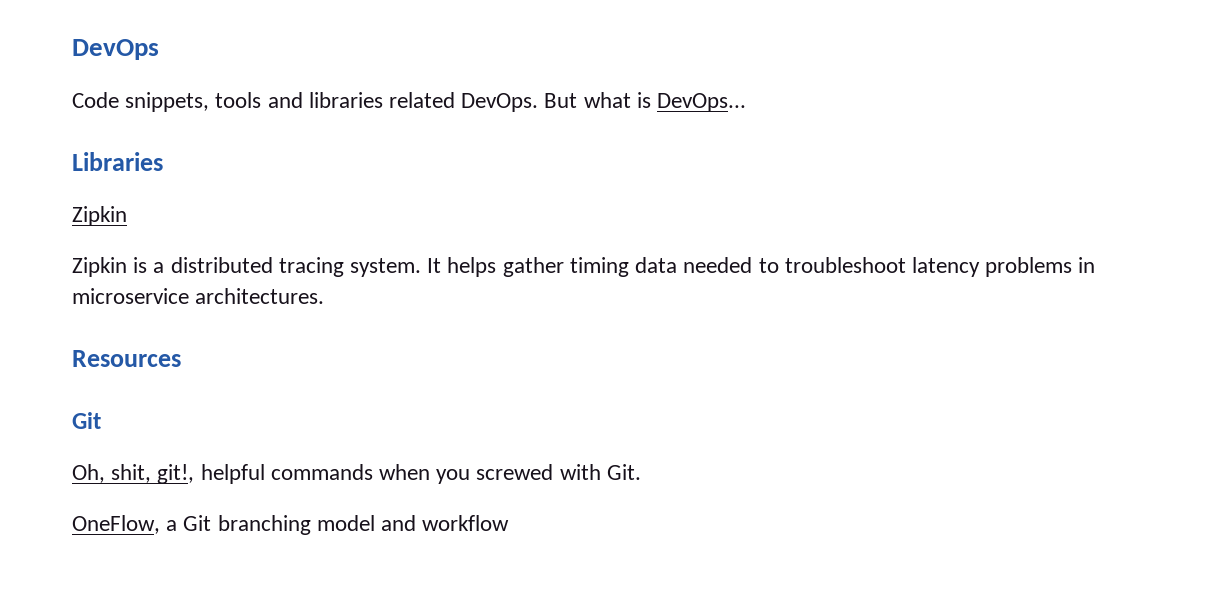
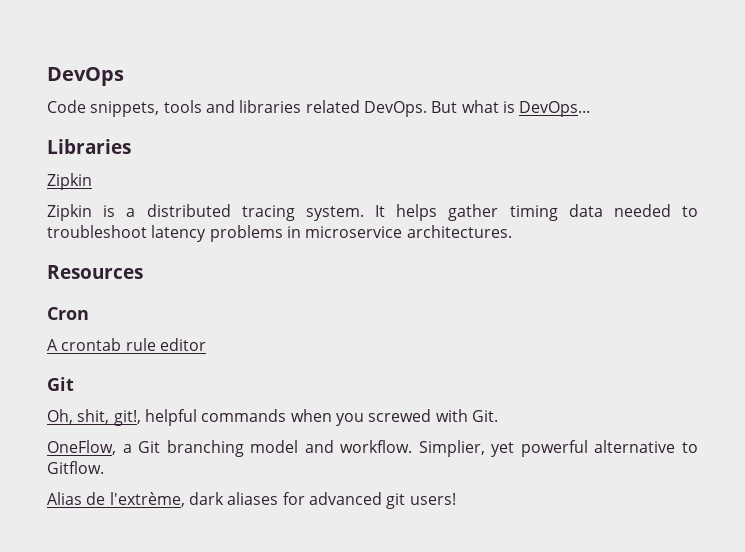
(181, 358) none -> [47,307,89,320] [47,338,206,351] // Cron // A crontab rule editor
[422,515,510,531] workflow -> [340,440,698,457] [47,461,104,474] [47,492,456,509] workflow. Simplier, yet powerful alternative to Gitflow. // Alias de l'extrème, dark aliases for advanced git users!

